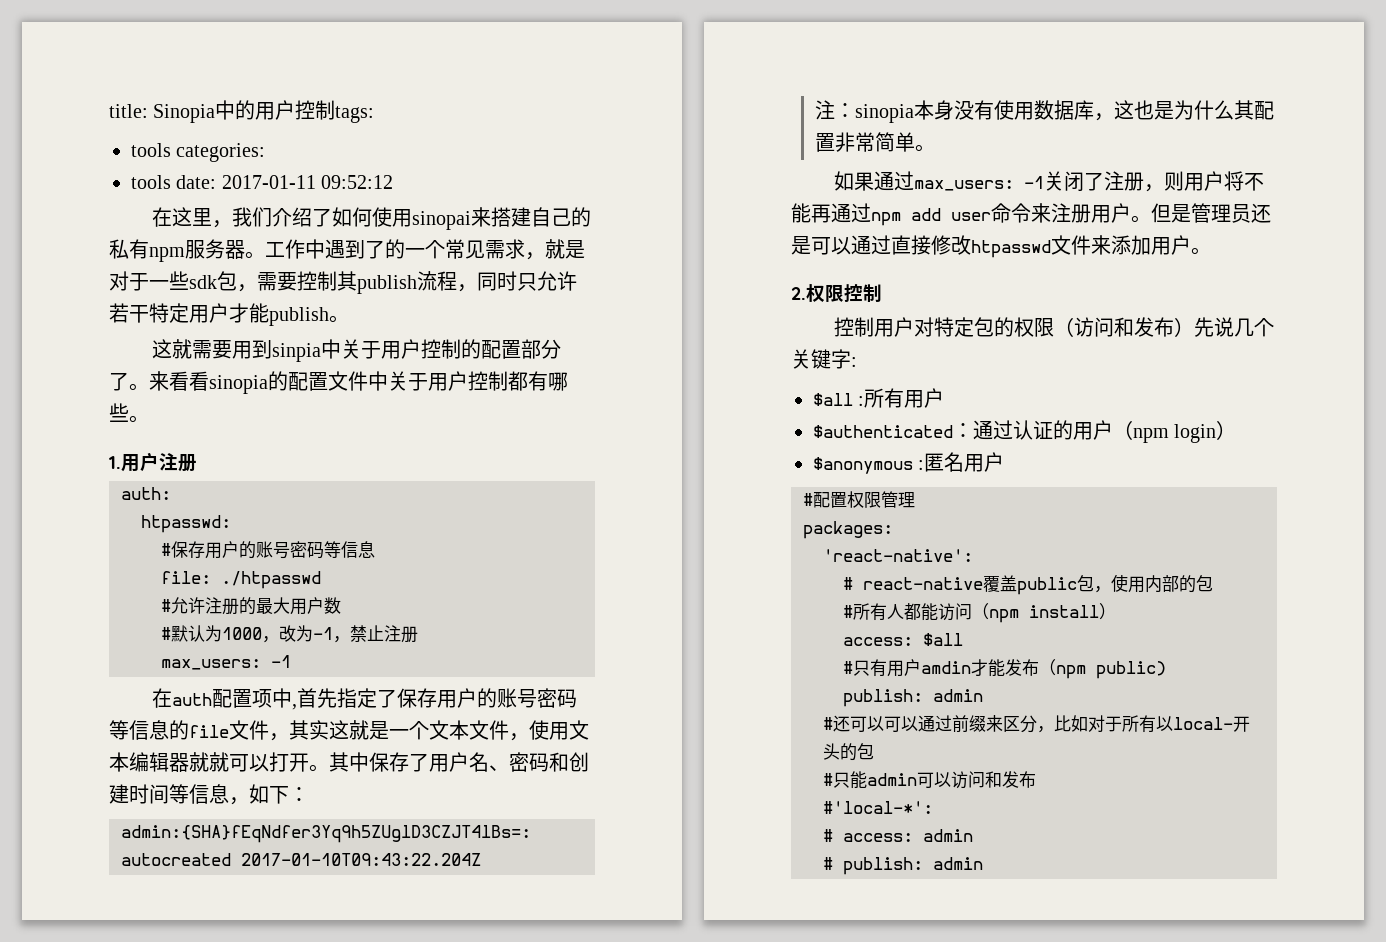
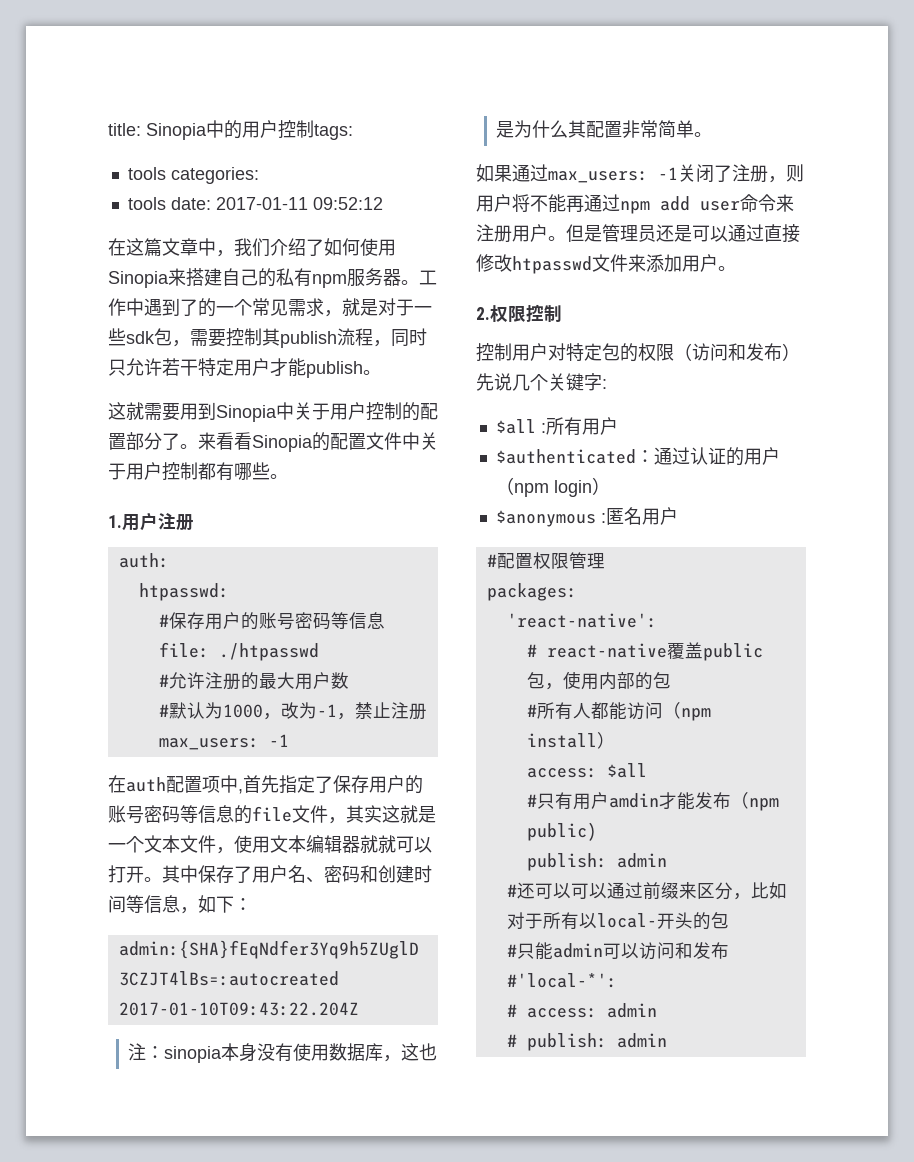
[191,208,212,226] 里 -> [144,238,216,257] 篇文章中
[411,211,471,230] sinopai -> [108,271,169,288] Sinopia
[271,343,321,362] sinpia -> [216,405,277,422] Sinopia
[209,375,268,394] sinopia -> [252,435,313,452] Sinopia

